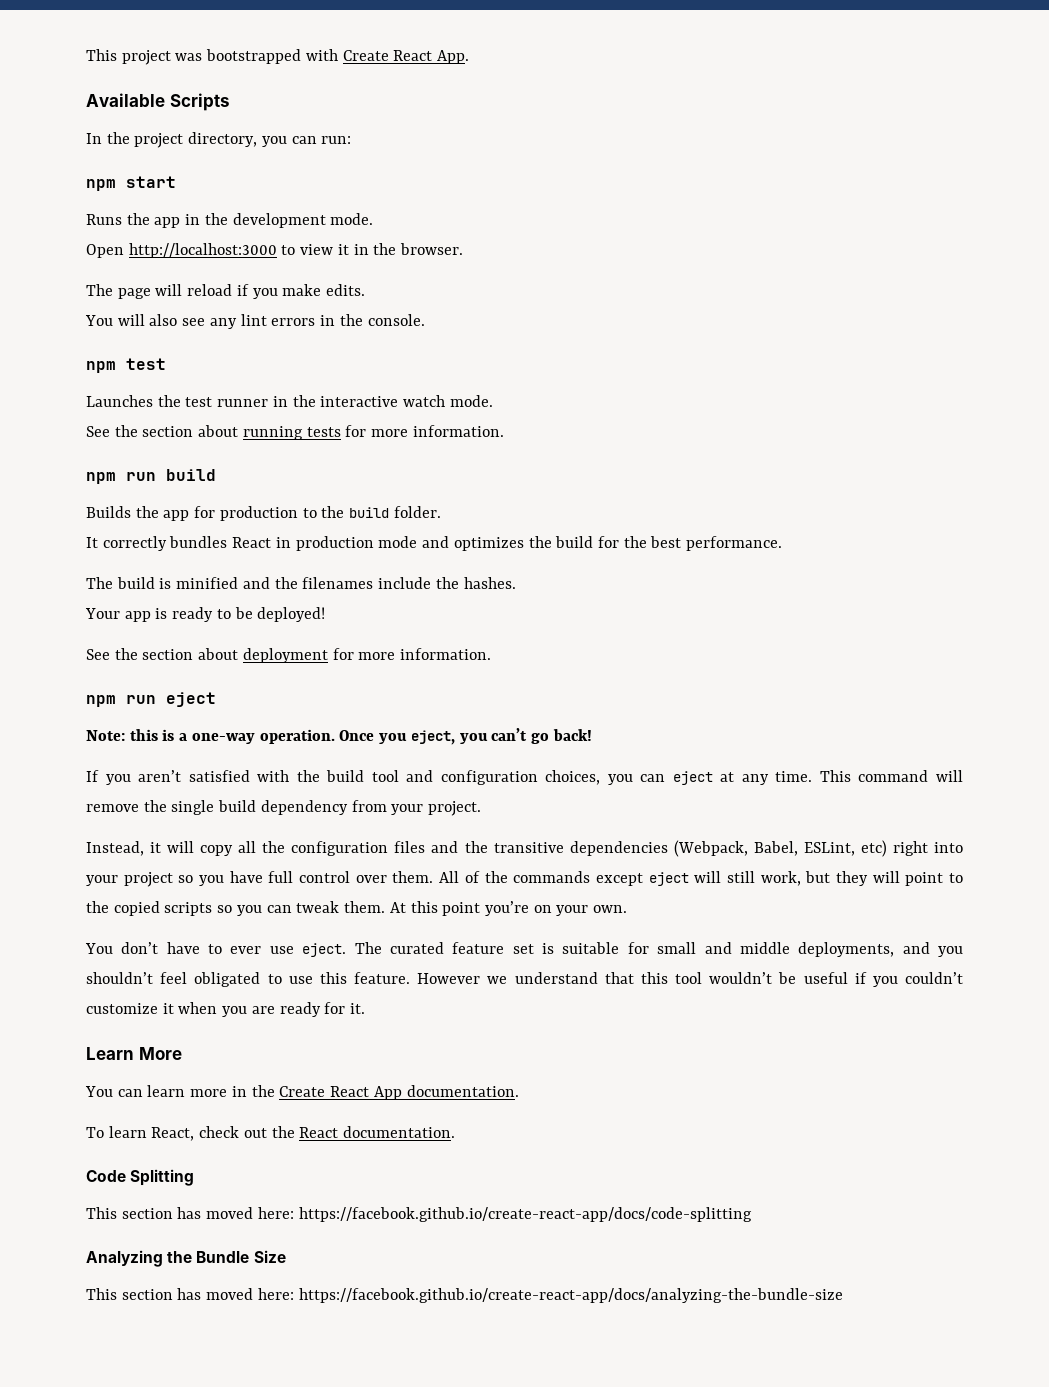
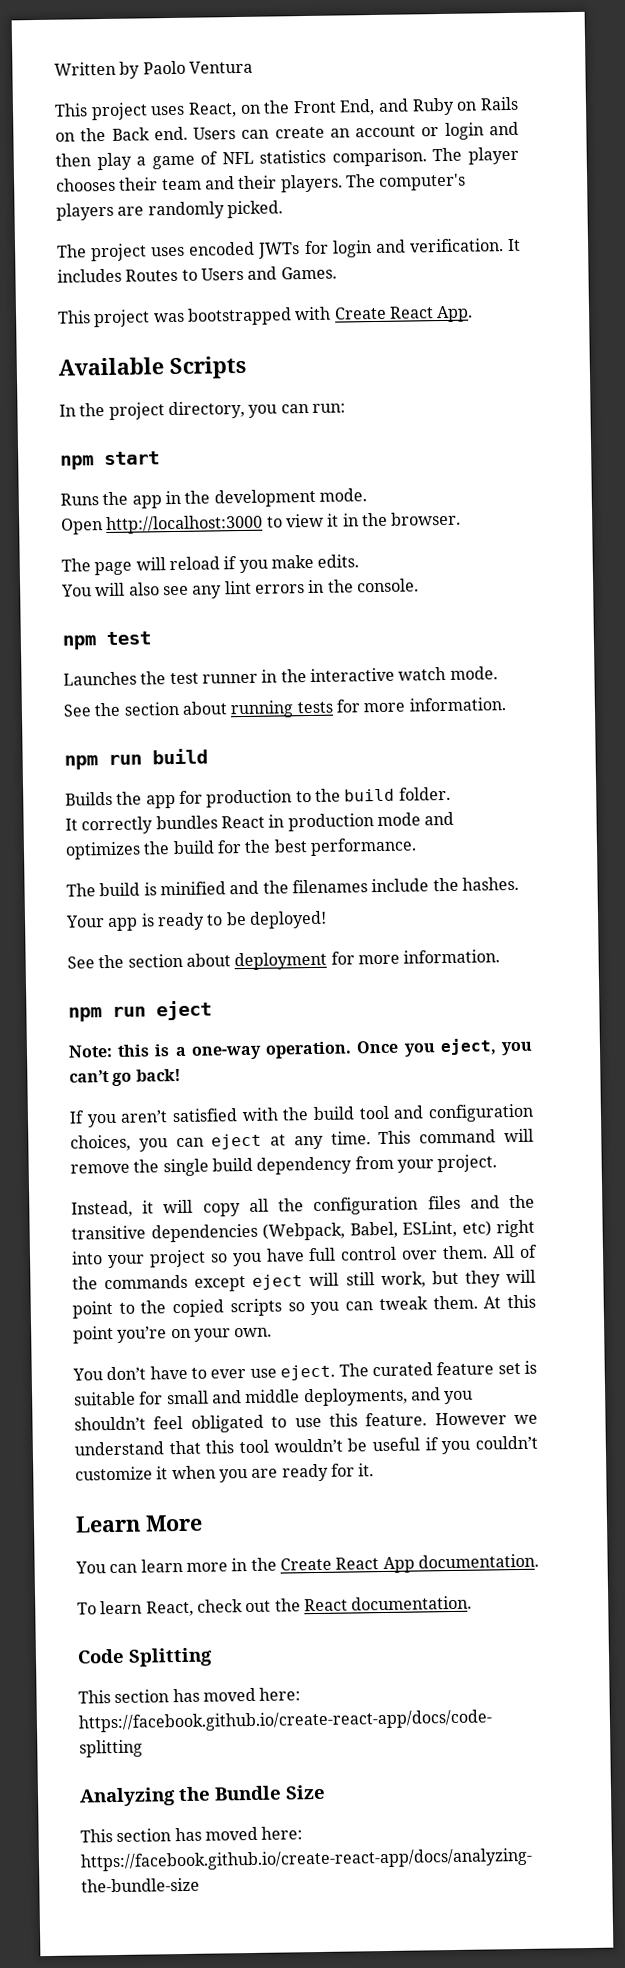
(86, 55) none -> [54,60,253,79] [54,96,519,121] [55,121,519,142] [55,146,519,171] [56,173,467,193] [56,200,283,221] [57,238,521,262] [57,266,337,283] Written by Paolo Ventura // This project uses React, on the Front End, and Ruby on Rails on the Back end. Users can create an account or login and then play a game of NFL statistics comparison. The player chooses their team and their players. The computer's players are randomly picked. // The project uses encoded JWTs for login and verification. It includes Routes to Users and Games. //

